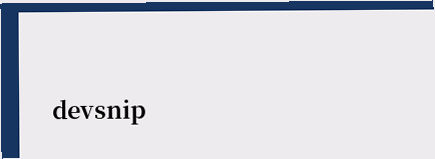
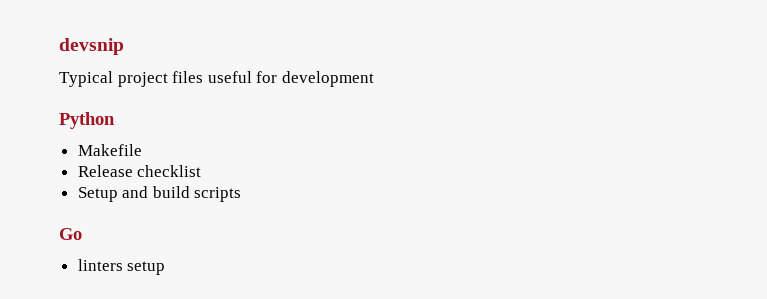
(147, 112) none -> [59,71,374,87] [59,112,115,129] [77,144,142,156] [77,165,202,177] [77,186,242,202] [59,228,82,240] [77,259,166,275] // Typical project files useful for development // Python // Makefile // Release checklist // Setup and build scripts // Go // linters setup

